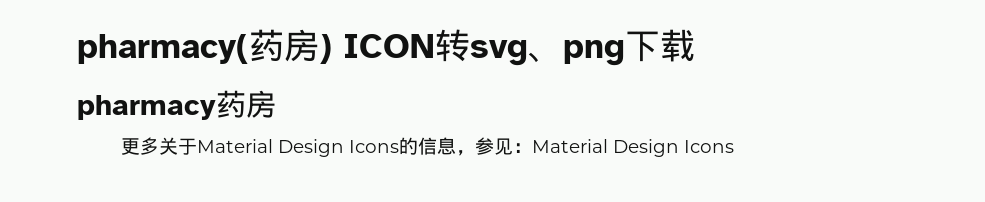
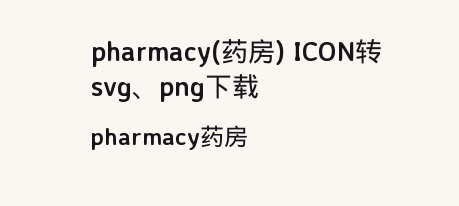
[121,137,735,157] // 更多关于Material Design Icons的信息，参见：Material Design Icons -> (248, 136) none

